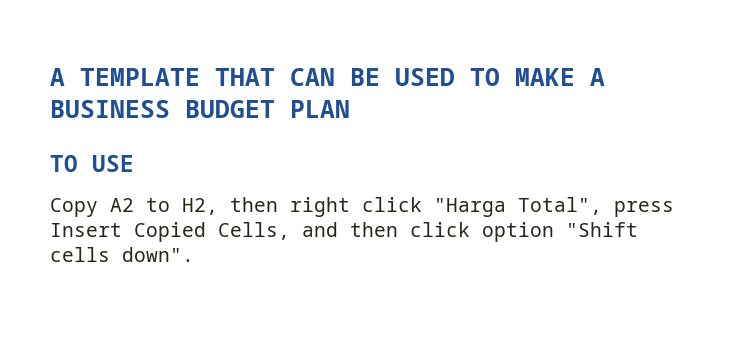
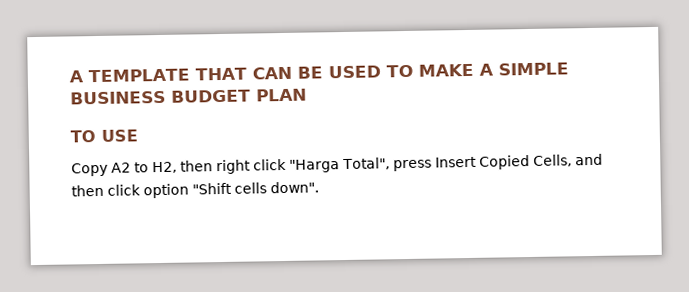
(605, 77) none -> [497,62,569,76] SIMPLE

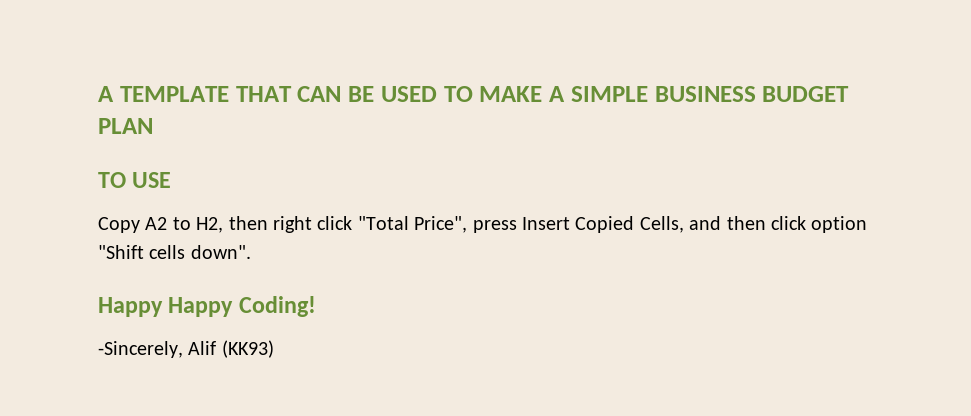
[289,157,390,173] "Harga Total", -> [357,216,468,233] "Total Price",
(319, 187) none -> [98,296,316,317] [98,340,274,358] // Happy Happy Coding! // -Sincerely, Alif (KK93)

